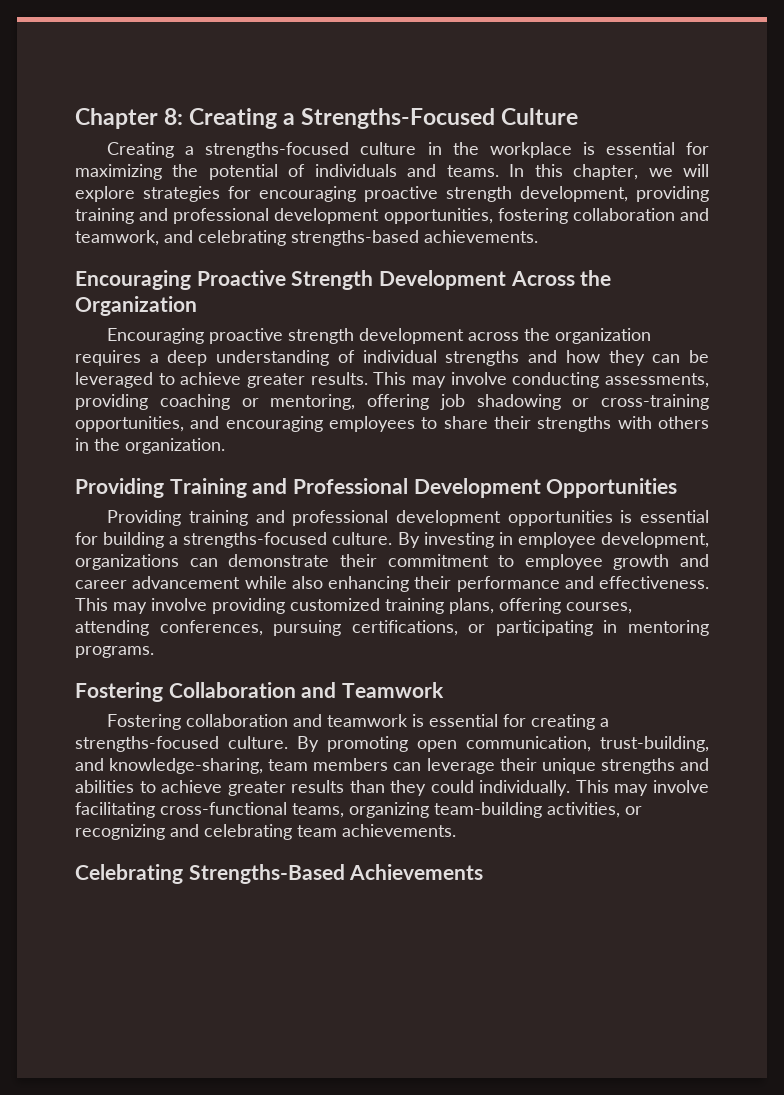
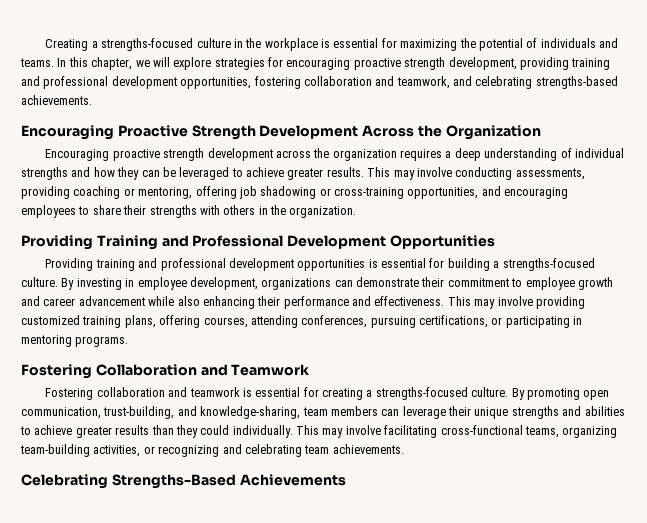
[75,108,579,129] Chapter 8: Creating a Strengths-Focused Culture // -> (45, 45) none

